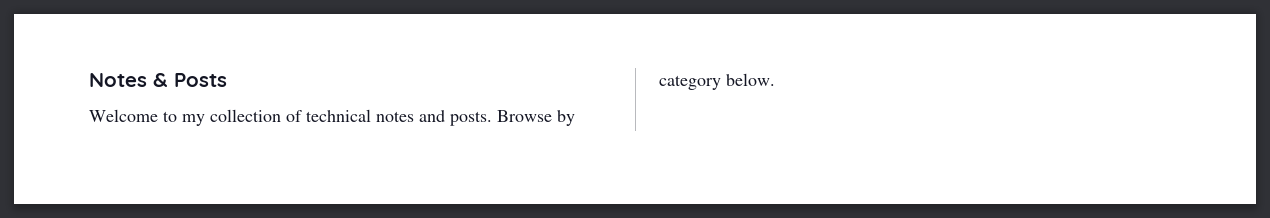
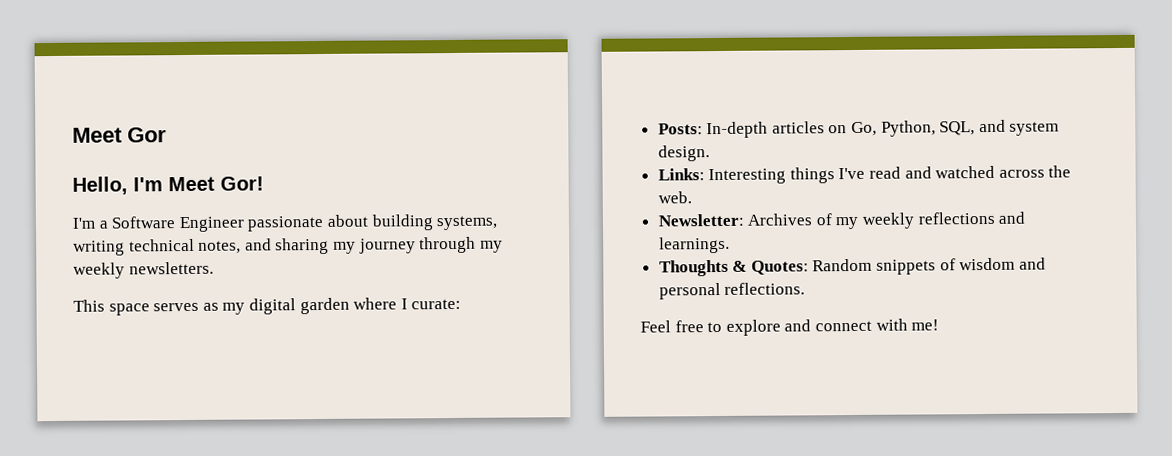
[89,73,227,87] [89,109,575,126] [659,73,775,90] Notes & Posts // Welcome to my collection of technical notes and posts. Browse by category below. -> [72,127,167,143] [72,176,264,195] [72,214,499,233] [73,236,503,256] [73,261,214,279] [73,297,462,316] [657,119,1060,139] [657,145,710,162] [657,165,1072,185] [657,191,692,204] [657,211,1026,230] [658,236,730,254] [658,257,1046,277] [658,282,806,300] [640,318,940,336] Meet Gor // Hello, I'm Meet Gor! // I'm a Software Engineer passionate about building systems, writing technical notes, and sharing my journey through my weekly newsletters. // This space serves as my digital garden where I curate: // Posts: In-depth articles on Go, Python, SQL, and system design. // Links: Interesting things I've read and watched across the web. // Newsletter: Archives of my weekly reflections and learnings. // Thoughts & Quotes: Random snippets of wisdom and personal reflections. // Feel free to explore and connect with me!

